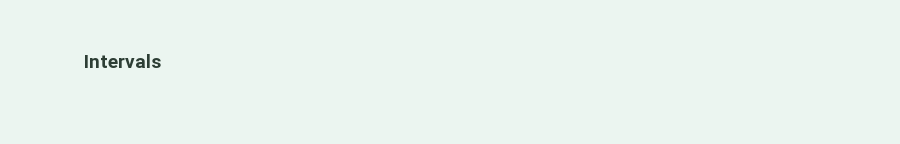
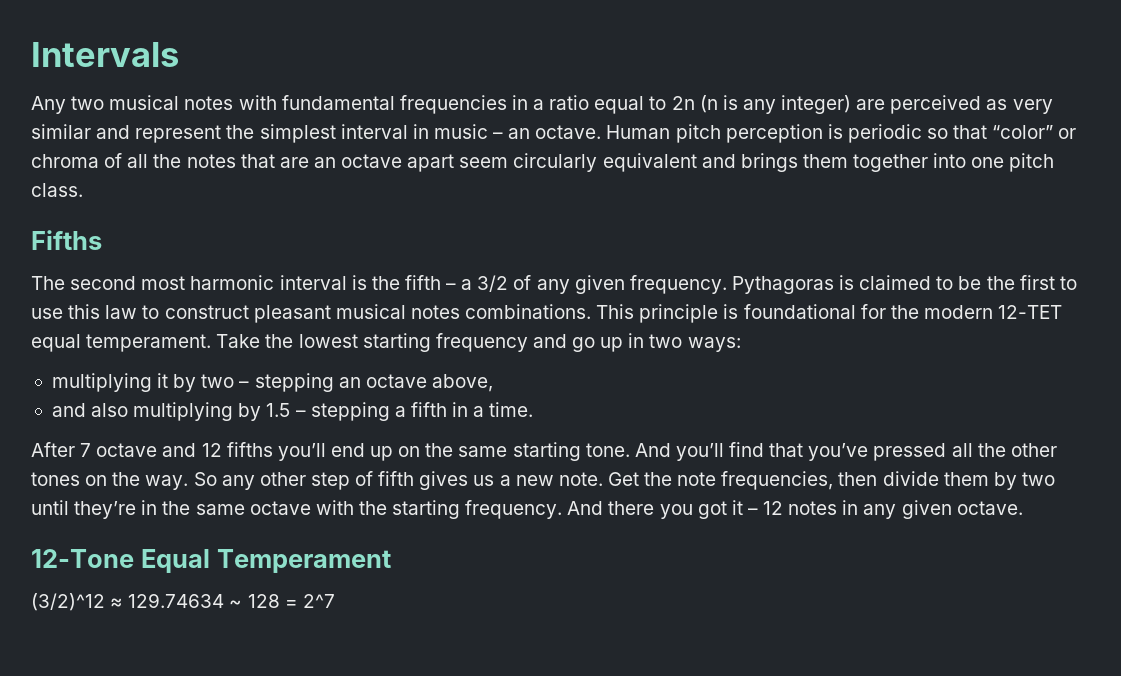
(161, 61) none -> [31,95,1053,114] [31,124,1077,143] [31,153,1055,172] [31,183,83,197] [31,230,102,250] [31,275,1077,294] [31,304,1063,323] [31,333,741,352] [51,373,493,392] [51,402,534,421] [31,442,1057,461] [31,471,1055,490] [31,500,1023,519] [31,549,391,573] [31,593,335,611] // Any two musical notes with fundamental frequencies in a ratio equal to 2n (n is any integer) are perceived as very similar and represent the simplest interval in music – an octave. Human pitch perception is periodic so that “color” or chroma of all the notes that are an octave apart seem circularly equivalent and brings them together into one pitch class. // Fifths // The second most harmonic interval is the fifth – a 3/2 of any given frequency. Pythagoras is claimed to be the first to use this law to construct pleasant musical notes combinations. This principle is foundational for the modern 12-TET equal temperament. Take the lowest starting frequency and go up in two ways: // multiplying it by two – stepping an octave above, // and also multiplying by 1.5 – stepping a fifth in a time. // After 7 octave and 12 fifths you’ll end up on the same starting tone. And you’ll find that you’ve pressed all the other tones on the way. So any other step of fifth gives us a new note. Get the note frequencies, then divide them by two until they’re in the same octave with the starting frequency. And there you got it – 12 notes in any given octave. // 12-Tone Equal Temperament // (3/2)^12 ≈ 129.74634 ~ 128 = 2^7

